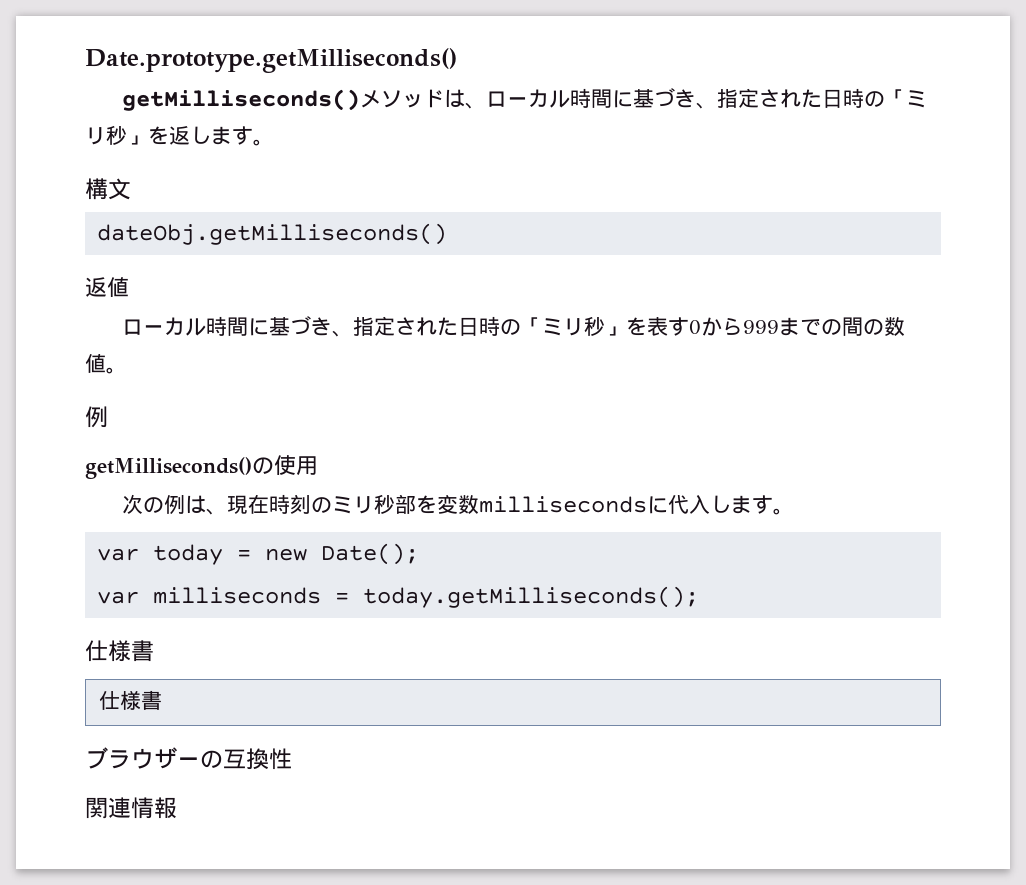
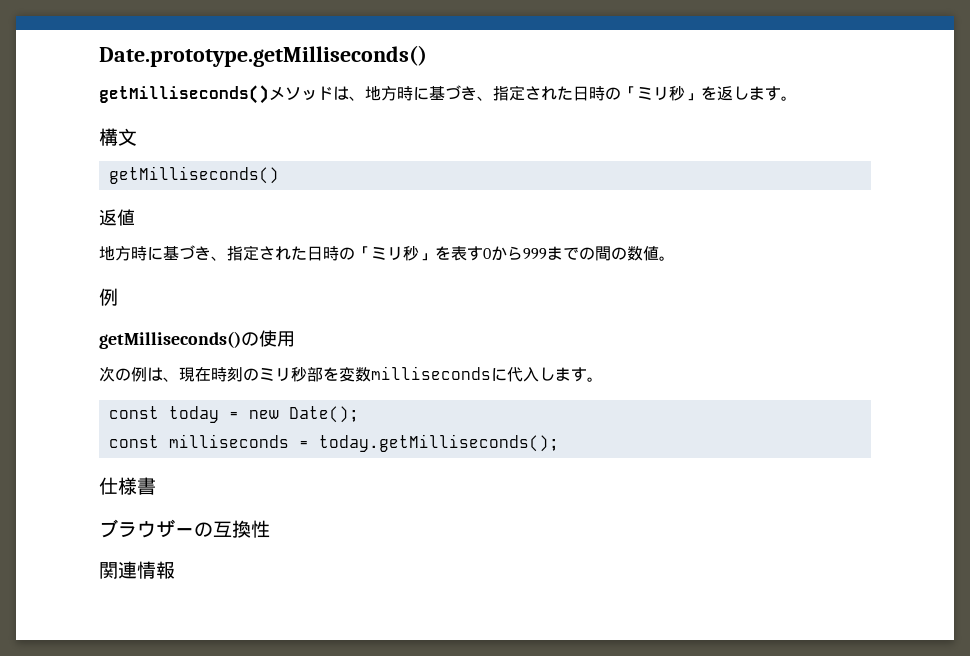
[486,88,613,108] ローカル時間 -> [365,86,413,101] 地方時
[97,223,448,245] dateObj.getMilliseconds() -> [108,166,279,184] getMilliseconds()
[122,316,249,336] ローカル時間 -> [99,246,147,261] 地方時
[97,548,140,561] var -> [108,406,159,419] const
[97,591,140,604] var -> [108,435,159,448] const
[98,690,162,710] // 仕様書 -> (156, 486) none

